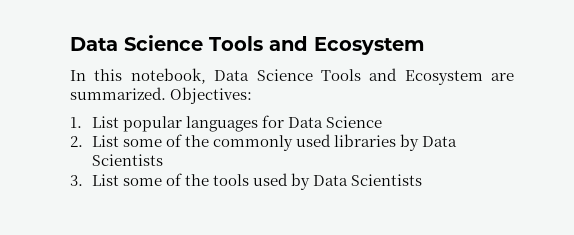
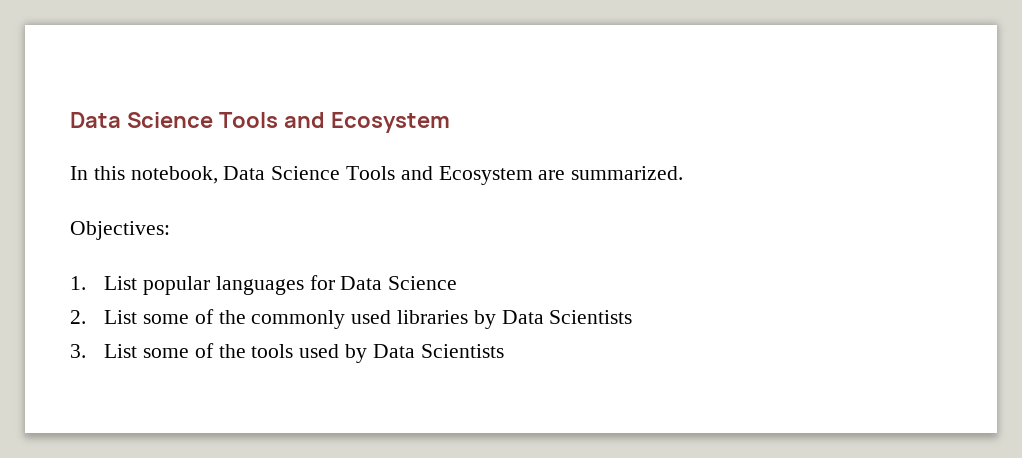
(166, 93) none -> (684, 173) //

